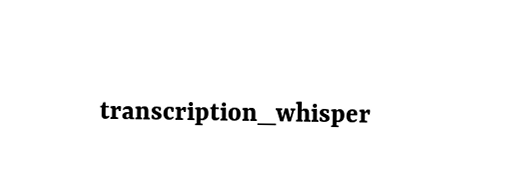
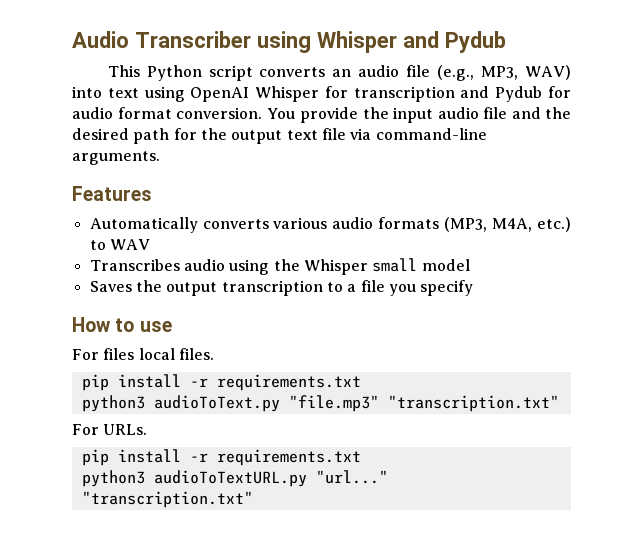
[99,98,371,128] transcription_whisper -> [72,31,506,53] [107,65,571,81] [72,86,571,102] [72,107,571,123] [72,128,487,144] [72,151,160,165] [72,186,152,201] [89,217,571,233] [89,239,150,250] [89,258,470,275] [89,280,474,296] [72,317,172,332] [72,348,214,360] [81,374,361,391] [81,395,559,412] [72,424,148,435] [81,449,361,466] [81,470,388,487] [81,491,253,508] Audio Transcriber using Whisper and Pydub // This Python script converts an audio file (e.g., MP3, WAV) into text using OpenAI Whisper for transcription and Pydub for audio format conversion. You provide the input audio file and the desired path for the output text file via command-line arguments. // Features // Automatically converts various audio formats (MP3, M4A, etc.) to WAV // Transcribes audio using the Whisper small model // Saves the output transcription to a file you specify // How to use // For files local files. // pip install -r requirements.txt // python3 audioToText.py "file.mp3" "transcription.txt" // For URLs. // pip install -r requirements.txt // python3 audioToTextURL.py "url..." "transcription.txt"

